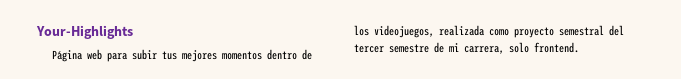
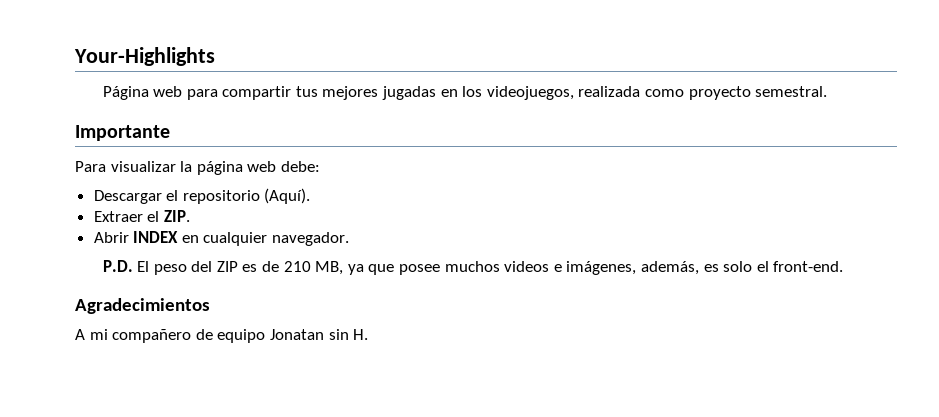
[132,49,158,60] subir -> [222,86,292,100] compartir
[222,49,313,60] momentos dentro de -> [382,86,458,100] jugadas en
[559,25,624,36] [354,42,579,54] semestral del tercer semestre de mi carrera, solo frontend. -> [755,86,828,97] [75,125,170,141] [75,161,320,175] [93,188,311,204] [93,210,190,222] [93,231,350,246] [102,260,844,275] [75,298,210,314] [75,329,369,343] semestral. // Importante // Para visualizar la página web debe: // Descargar el repositorio (Aquí). // Extraer el ZIP. // Abrir INDEX en cualquier navegador. // P.D. El peso del ZIP es de 210 MB, ya que posee muchos videos e imágenes, además, es solo el front-end. // Agradecimientos // A mi compañero de equipo Jonatan sin H.

